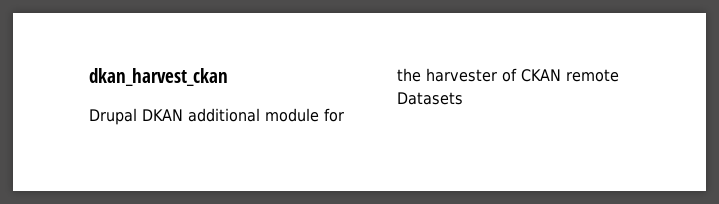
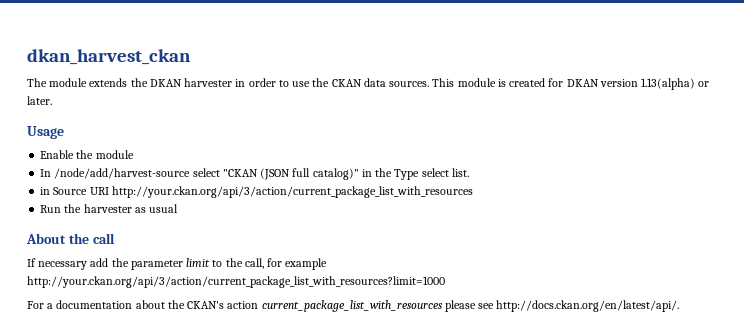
[89,108,344,125] [397,68,619,82] [397,92,463,105] Drupal DKAN additional module for the harvester of CKAN remote Datasets -> [27,78,710,90] [27,96,52,105] [27,126,64,139] [40,150,134,159] [40,168,469,180] [40,186,473,198] [40,204,179,213] [26,233,115,244] [27,258,328,270] [27,276,445,288] [27,300,680,312] The module extends the DKAN harvester in order to use the CKAN data sources. This module is created for DKAN version 1.13(alpha) or later. // Usage // Enable the module // In /node/add/harvest-source select "CKAN (JSON full catalog)" in the Type select list. // in Source URI http://your.ckan.org/api/3/action/current_package_list_with_resources // Run the harvester as usual // About the call // If necessary add the parameter limit to the call, for example http://your.ckan.org/api/3/action/current_package_list_with_resources?limit=1000 // For a documentation about the CKAN's action current_package_list_with_resources please see http://docs.ckan.org/en/latest/api/.

